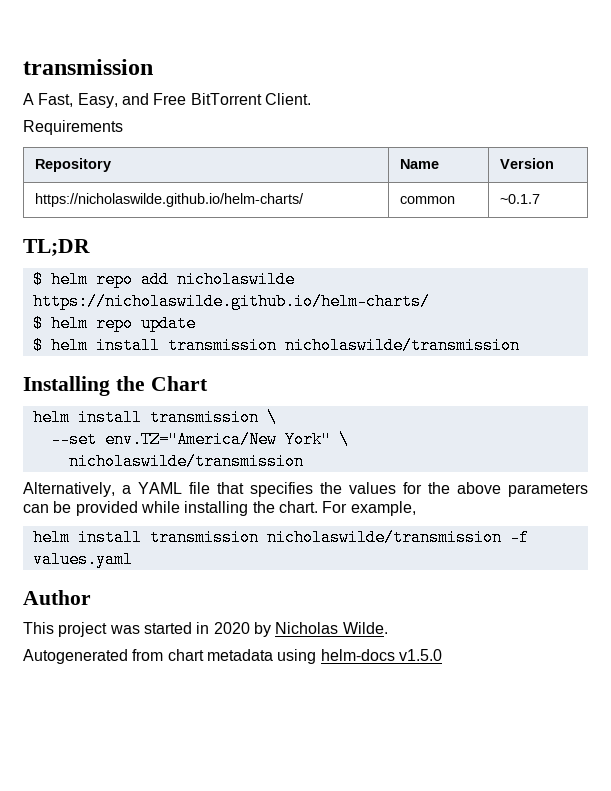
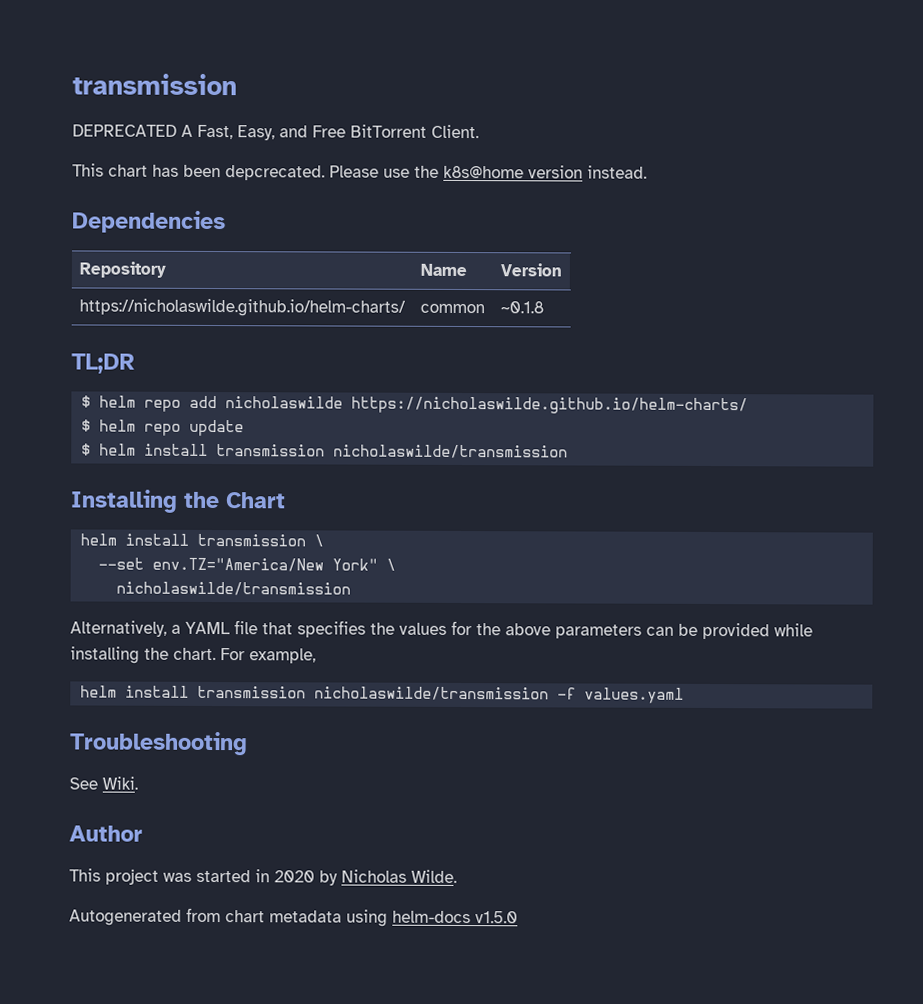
(153, 67) none -> [72,124,177,137] DEPRECATED
[23,120,123,135] Requirements -> [72,163,647,181] [72,210,226,234] This chart has been depcrecated. Please use the k8s@home version instead. // Dependencies
[499,194,540,204] ~0.1.7 -> [499,301,544,314] ~0.1.8
(133, 559) none -> [69,731,248,756] [69,776,138,790] // Troubleshooting // See Wiki.

